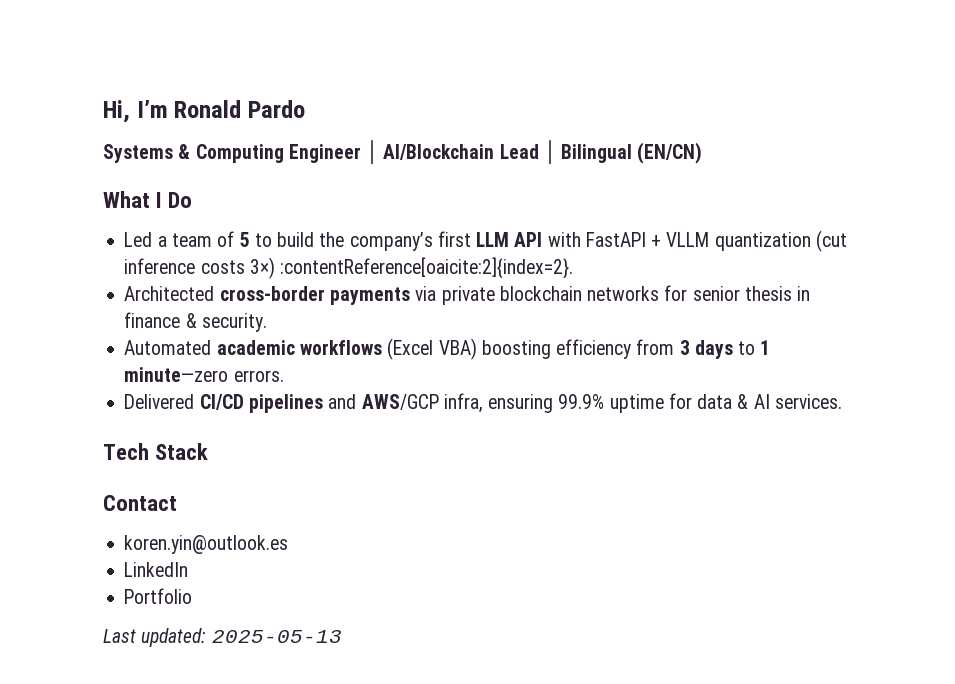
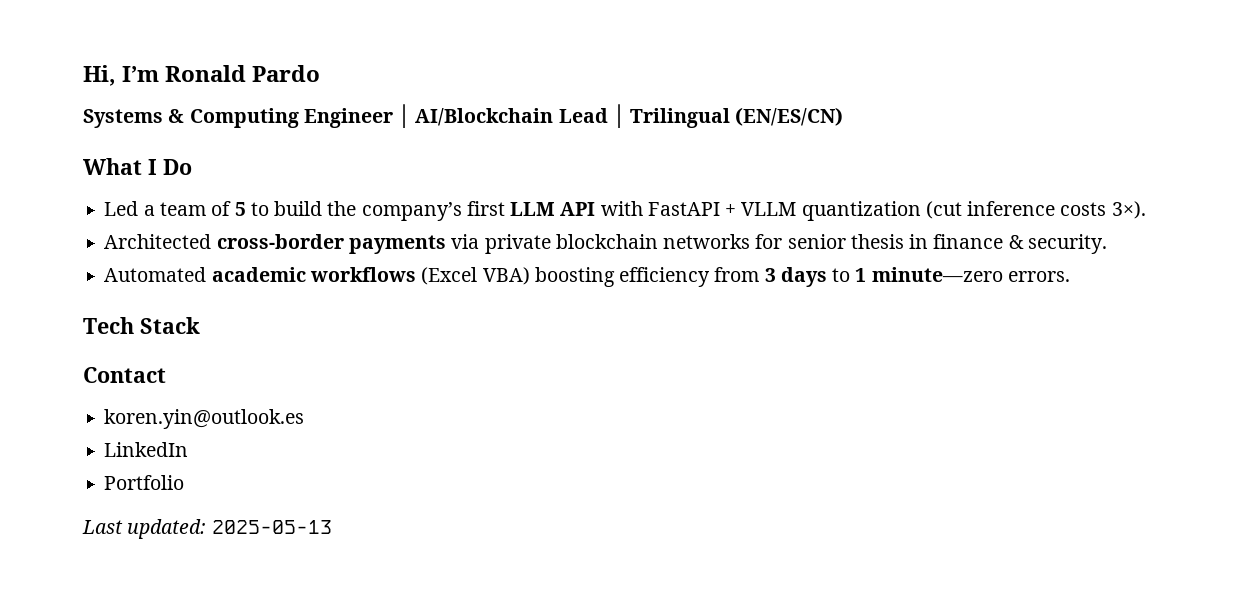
[561,142,703,164] Bilingual (EN/CN) -> [630,107,844,128] Trilingual (EN/ES/CN)
[249,257,574,279] 3×) :contentReference[oaicite:2]{index=2}. -> [1111,201,1146,219] 3×).
[124,393,842,413] // Delivered CI/CD pipelines and AWS/GCP infra, ensuring 99.9% uptime for data & AI services. -> (1070, 276) none

